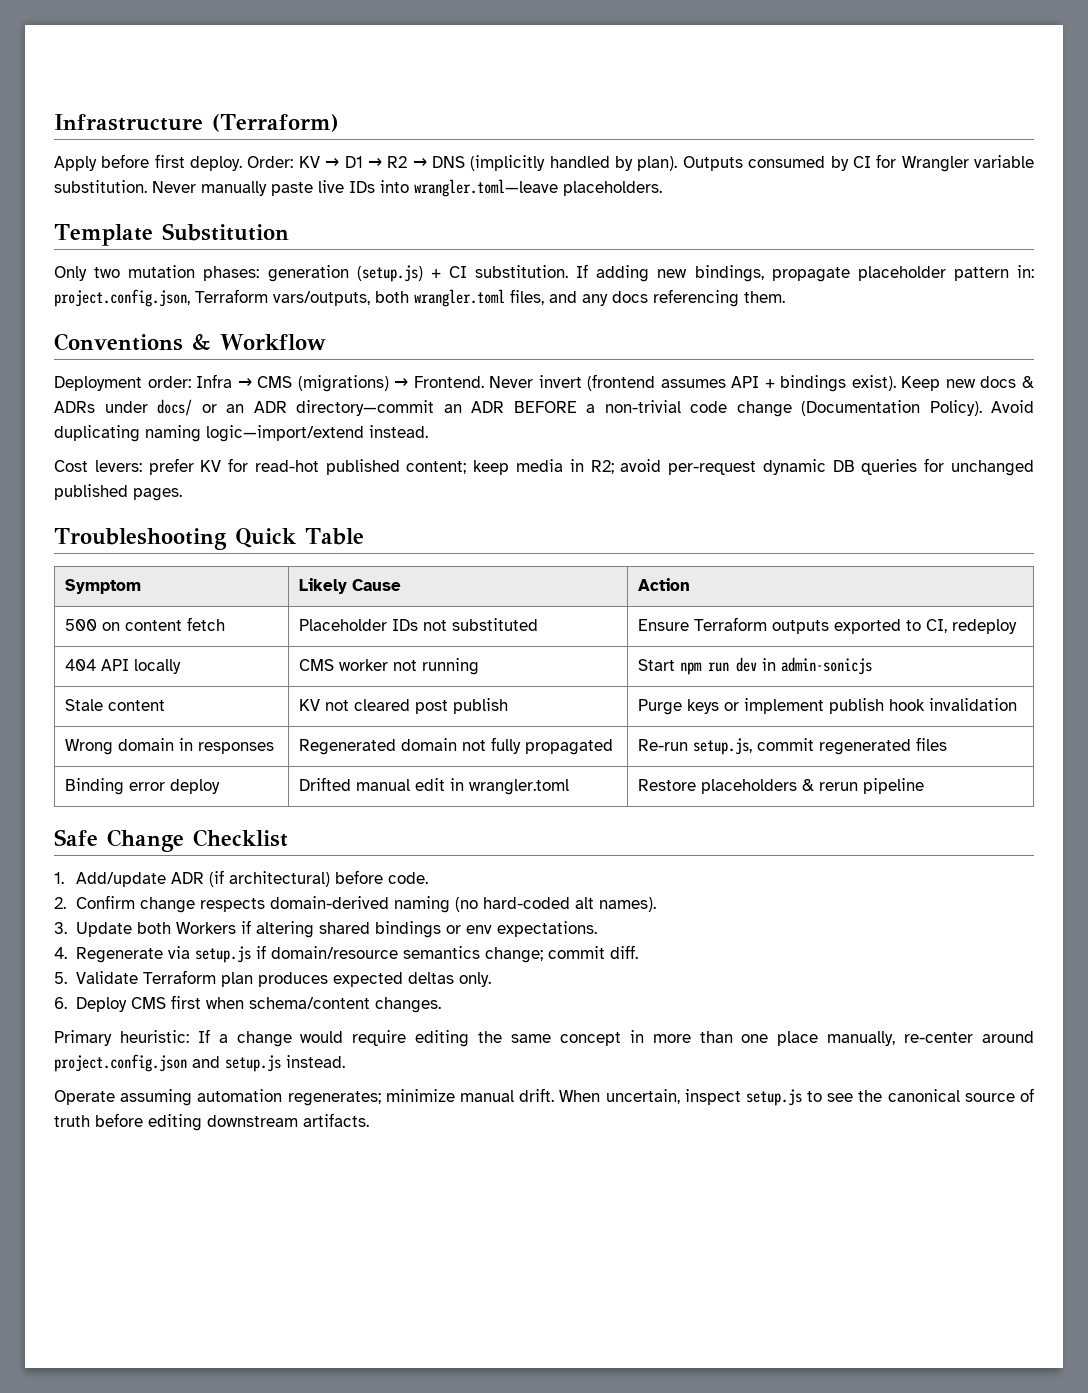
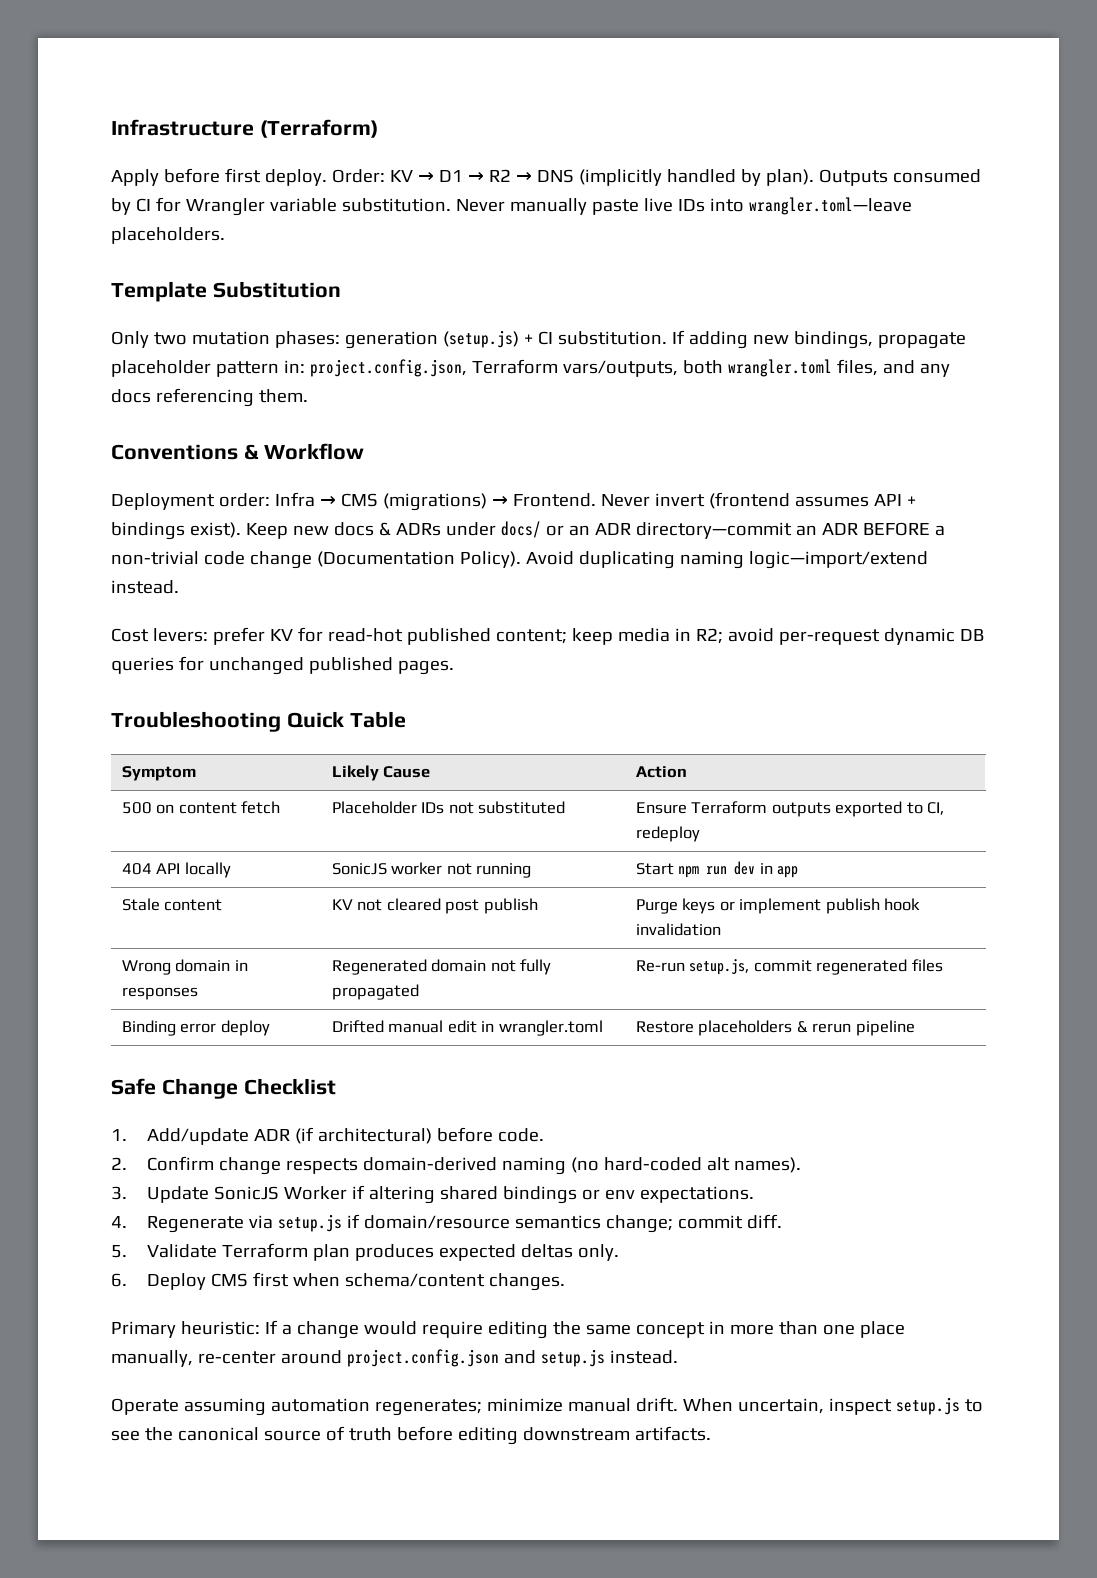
[299,659,335,671] CMS -> [331,863,387,875] SonicJS
[781,657,873,675] admin-sonicjs -> [777,866,799,878] app
[136,922,236,934] both Workers -> [213,1186,347,1200] SonicJS Worker

